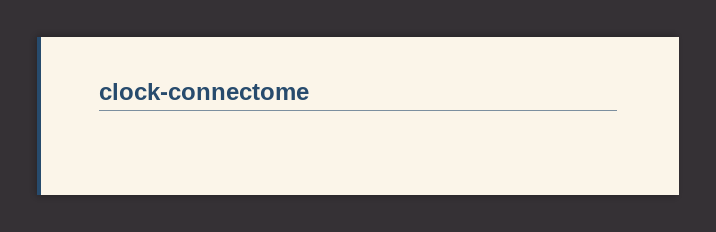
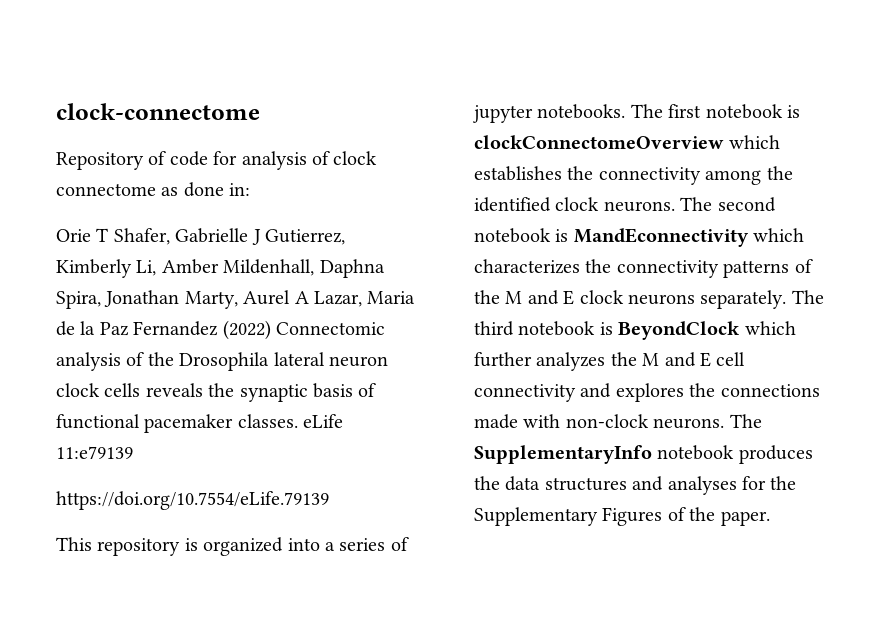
(309, 91) none -> [56,151,378,170] [56,182,251,197] [56,228,345,245] [56,259,385,278] [56,290,416,309] [56,320,385,340] [56,352,388,371] [56,383,377,402] [56,414,344,433] [56,446,133,459] [56,491,329,510] [56,537,409,556] [473,104,800,123] [474,135,781,149] [474,166,793,185] [474,197,776,212] [474,228,805,247] [474,259,813,278] [474,290,824,309] [474,321,796,340] [474,352,746,371] [474,383,820,402] [474,414,762,429] [474,445,813,464] [474,476,797,495] [474,507,770,526] // Repository of code for analysis of clock connectome as done in: // Orie T Shafer, Gabrielle J Gutierrez, Kimberly Li, Amber Mildenhall, Daphna Spira, Jonathan Marty, Aurel A Lazar, Maria de la Paz Fernandez (2022) Connectomic analysis of the Drosophila lateral neuron clock cells reveals the synaptic basis of functional pacemaker classes. eLife 11:e79139 // https://doi.org/10.7554/eLife.79139 // This repository is organized into a series of jupyter notebooks. The first notebook is clockConnectomeOverview which establishes the connectivity among the identified clock neurons. The second notebook is MandEconnectivity which characterizes the connectivity patterns of the M and E clock neurons separately. The third notebook is BeyondClock which further analyzes the M and E cell connectivity and explores the connections made with non-clock neurons. The SupplementaryInfo notebook produces the data structures and analyses for the Supplementary Figures of the paper.

